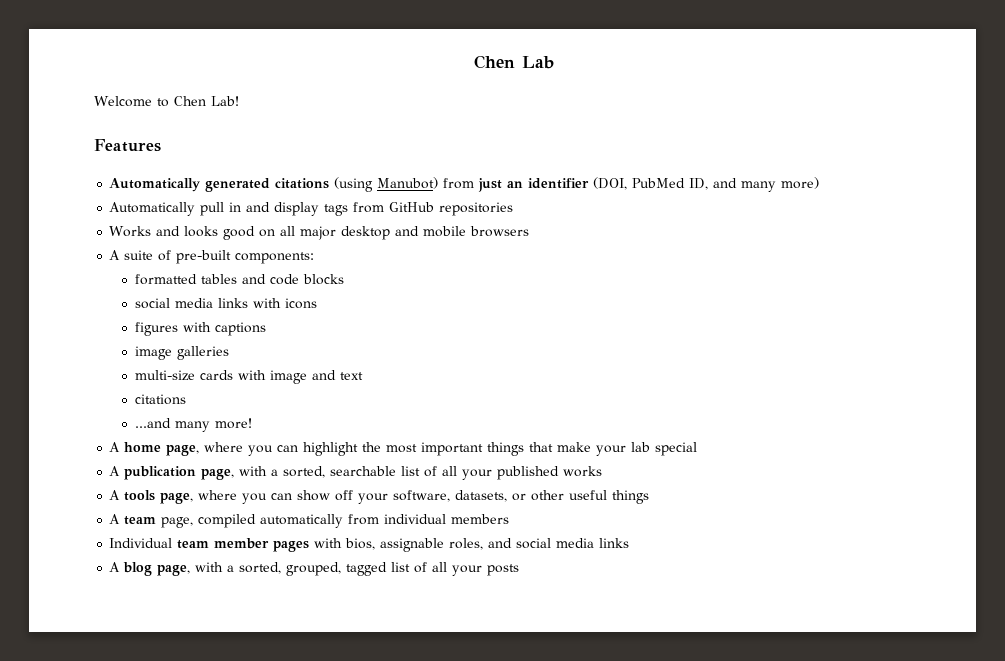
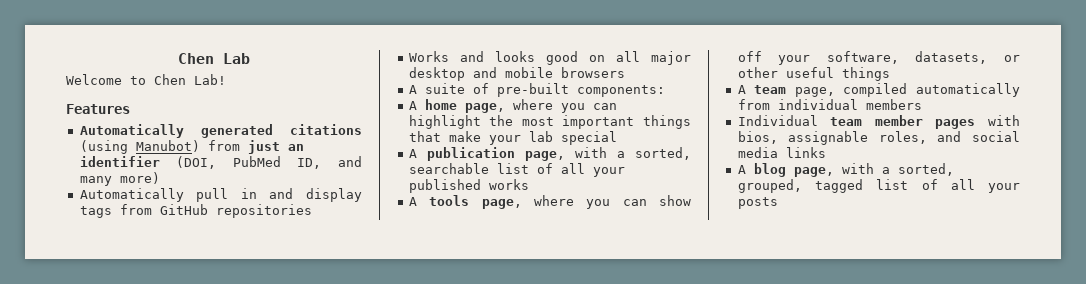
[134,274,344,285] [134,298,317,309] [134,322,266,336] [134,346,229,360] [134,370,363,384] [134,394,186,405] [134,418,252,432] // formatted tables and code blocks // social media links with icons // figures with captions // image galleries // multi-size cards with image and text // citations // ...and many more! -> (665, 91) none

